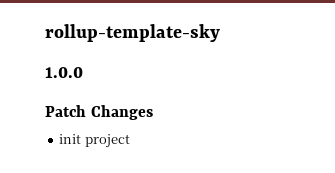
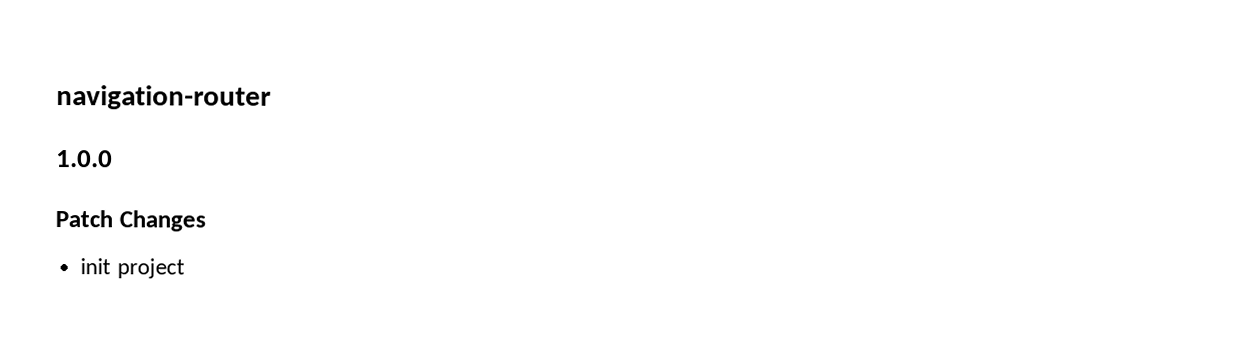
[45,24,220,42] rollup-template-sky -> [56,85,271,110] navigation-router

